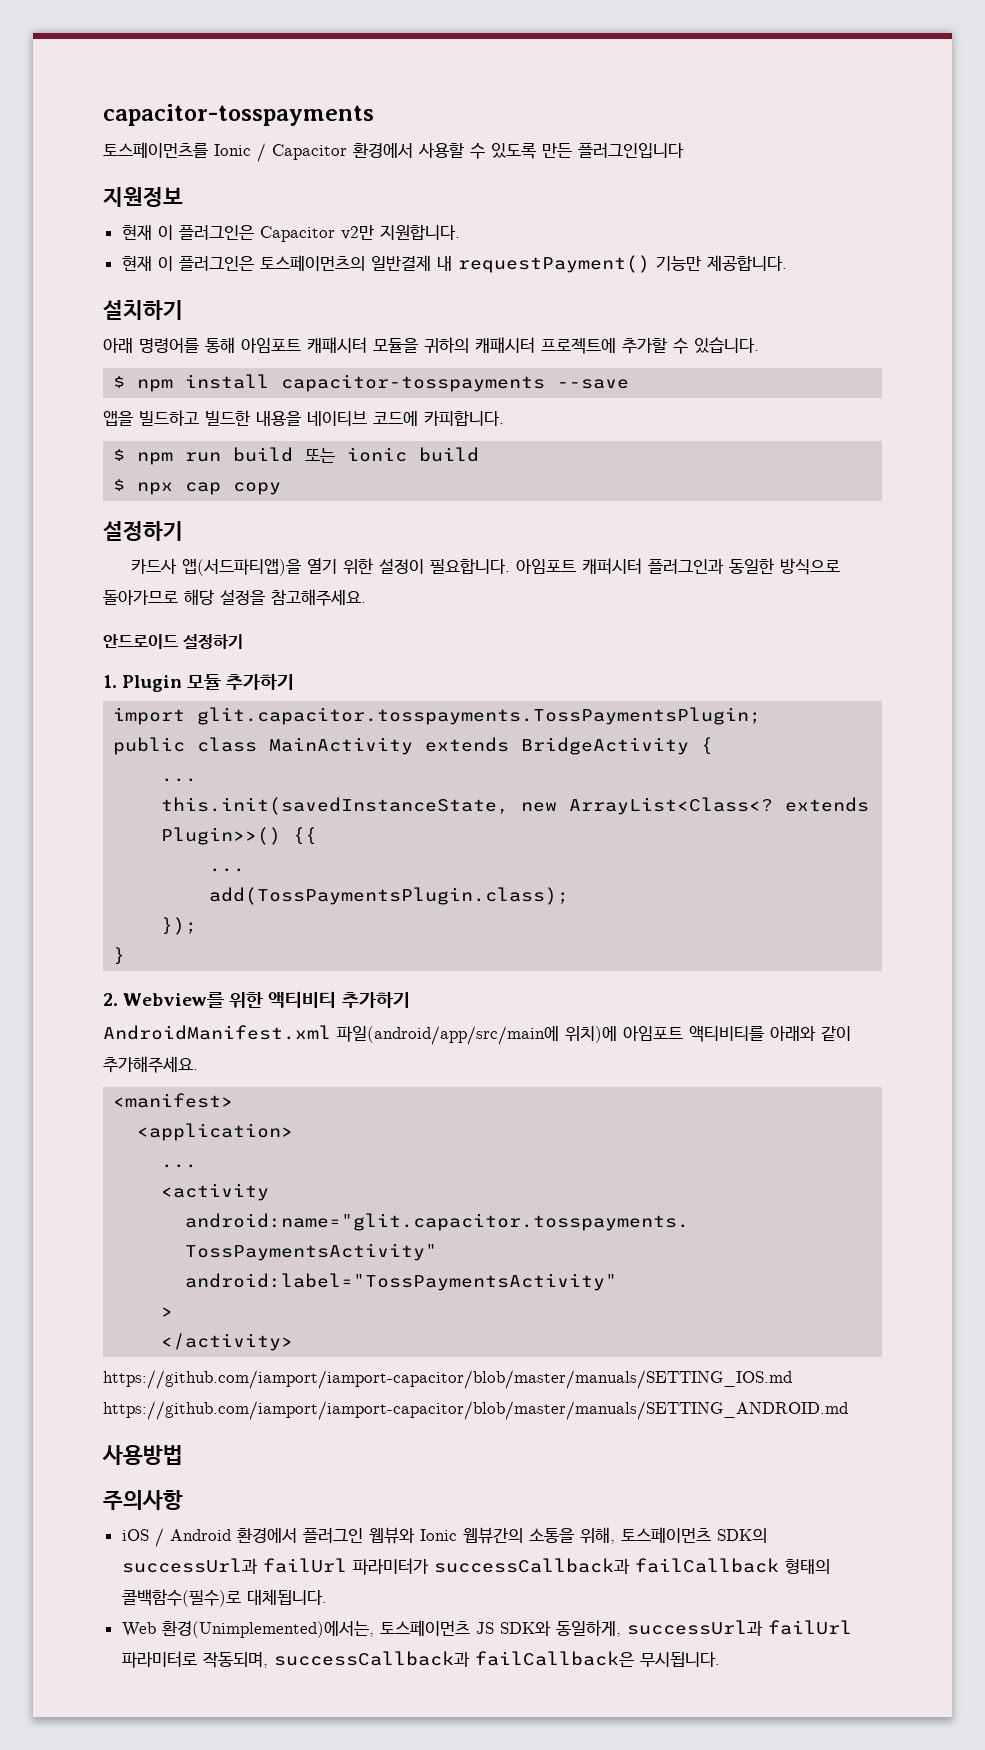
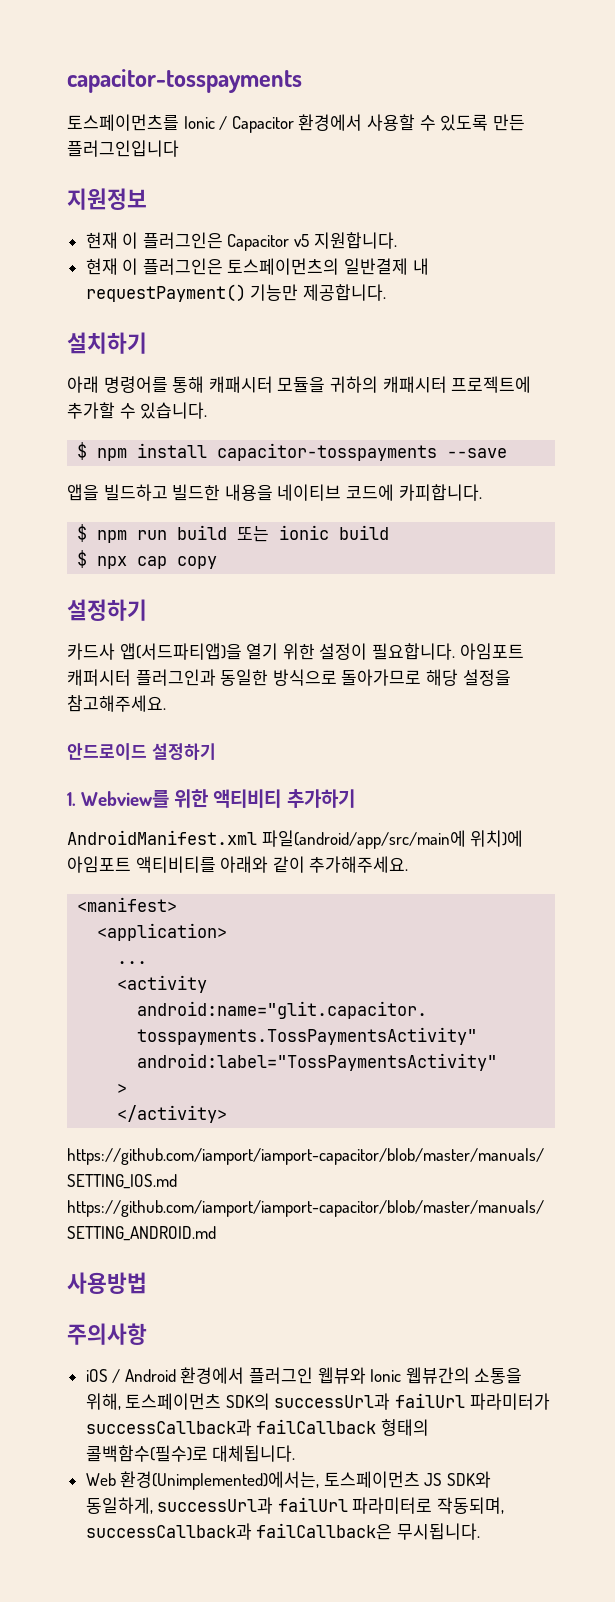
[340,225,374,240] v2만 -> [294,234,310,247] v5
[241,338,301,353] 아임포트 -> (205, 384) none
[122,674,295,692] [113,707,762,725] [113,737,714,755] [161,778,198,782] [161,797,870,815] [161,827,318,845] [209,868,246,872] [209,887,570,905] [161,917,198,935] [113,947,126,965] [103,993,118,1006] Plugin 모듈 추가하기 // import glit.capacitor.tosspayments.TossPaymentsPlugin; // public class MainActivity extends BridgeActivity { // ... // this.init(savedInstanceState, new ArrayList<Class<? extends Plugin>>() {{ // ... // add(TossPaymentsPlugin.class); // }); // } // 2. -> (76, 799) none

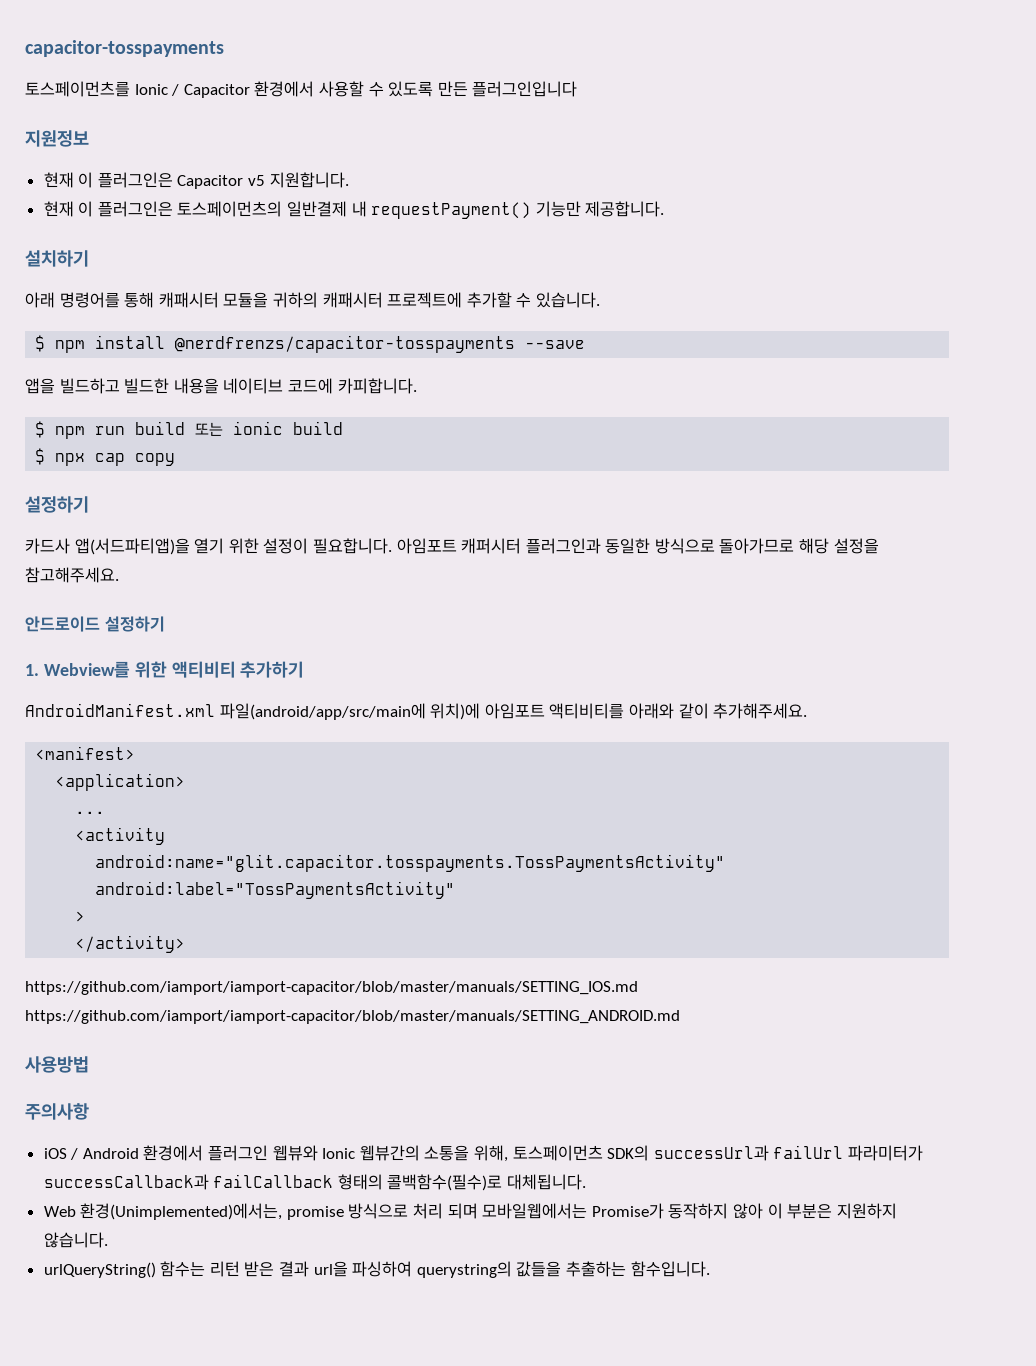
[217,443,438,461] capacitor-tosspayments -> [175,335,516,353] @nerdfrenzs/capacitor-tosspayments
[323,1471,492,1488] [85,1497,505,1514] [85,1523,480,1540] 토스페이먼츠 JS SDK와 동일하게, successUrl과 failUrl 파라미터로 작동되며, successCallback과 failCallback은 무시됩니다. -> [286,1203,897,1220] [43,1232,108,1248] [43,1261,710,1278] promise 방식으로 처리 되며 모바일웹에서는 Promise가 동작하지 않아 이 부분은 지원하지 않습니다. // urlQueryString() 함수는 리턴 받은 결과 url을 파싱하여 querystring의 값들을 추출하는 함수입니다.

